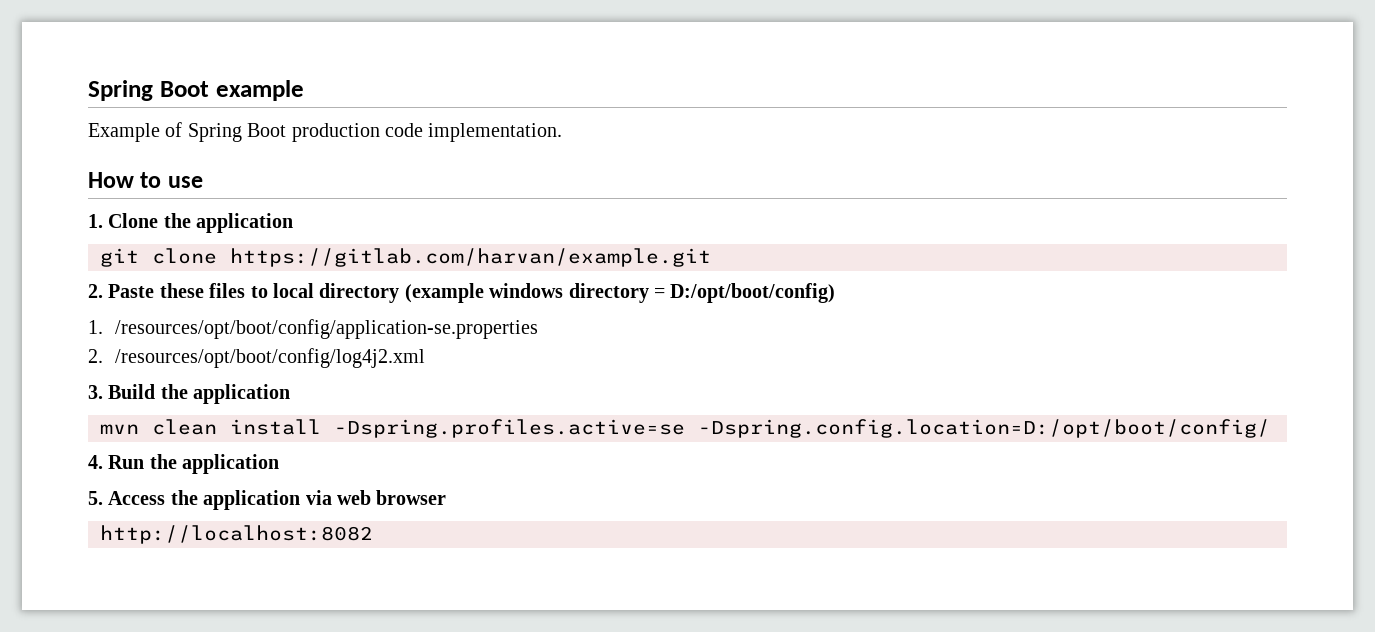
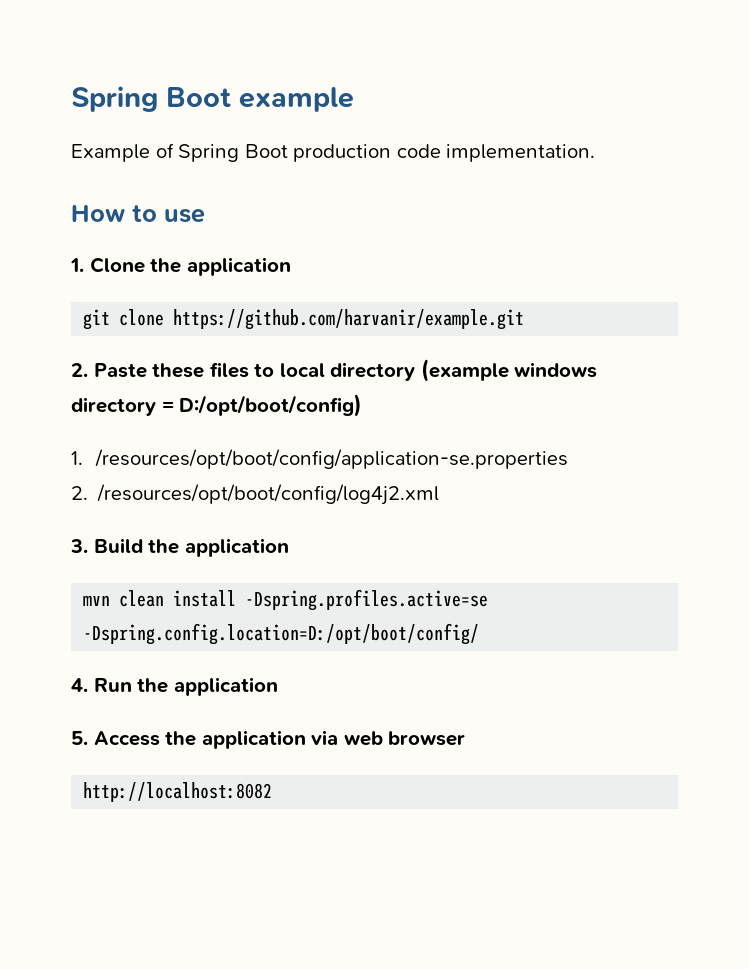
[230,248,711,267] https://gitlab.com/harvan/example.git -> [173,309,525,330] https://github.com/harvanir/example.git

